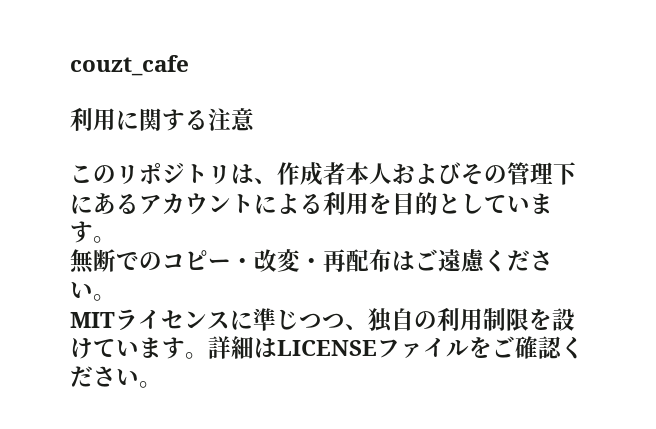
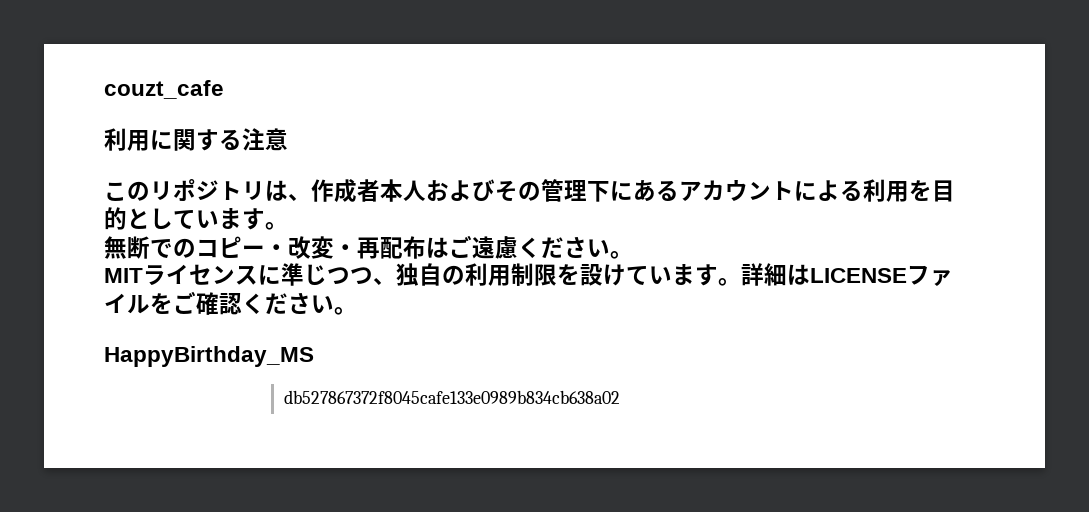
(162, 384) none -> [104,346,314,367] [283,390,620,404] // HappyBirthday_MS // db527867372f8045cafe133e0989b834cb638a02

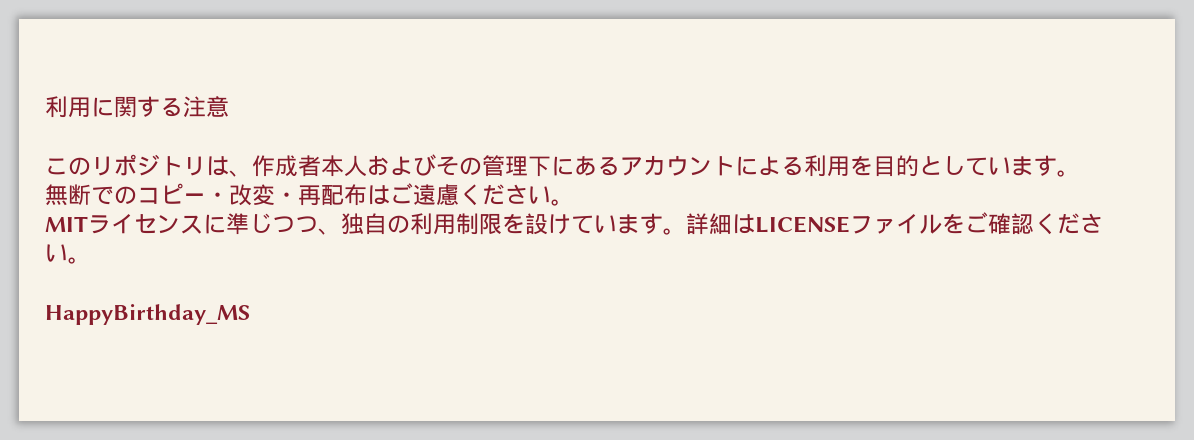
[104,80,224,99] couzt_cafe // -> (45, 107) none
[283,390,620,404] // db527867372f8045cafe133e0989b834cb638a02 -> (250, 314) none

